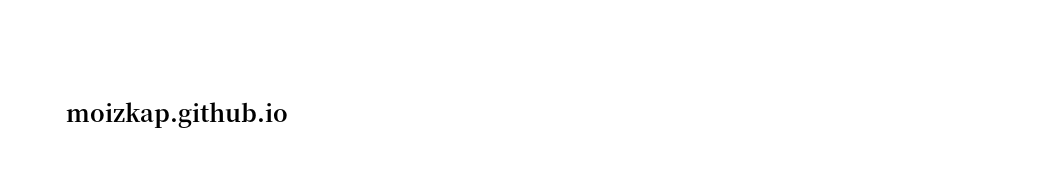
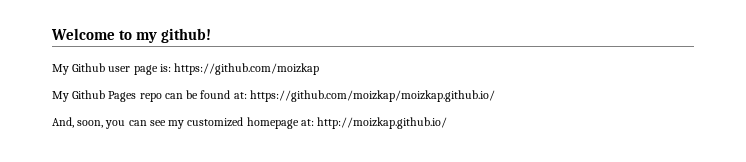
[66,102,288,128] moizkap.github.io -> [51,28,212,43] [52,63,320,75] [52,90,495,102] [52,117,448,129] Welcome to my github! // My Github user page is: https://github.com/moizkap // My Github Pages repo can be found at: https://github.com/moizkap/moizkap.github.io/ // And, soon, you can see my customized homepage at: http://moizkap.github.io/

